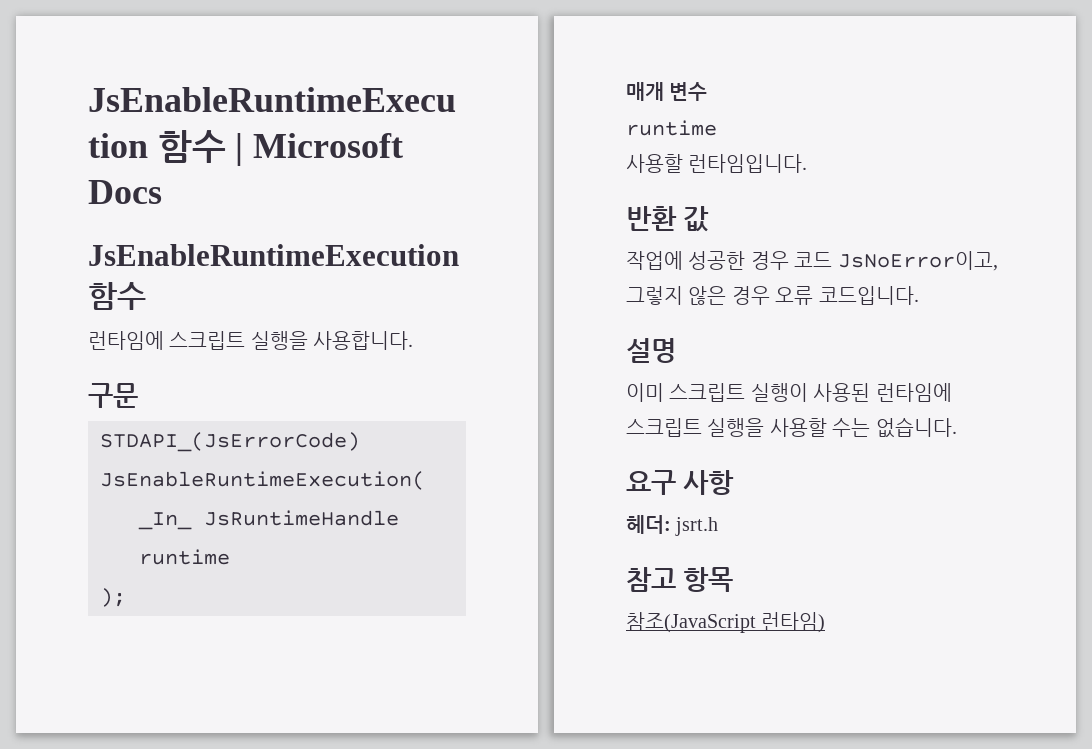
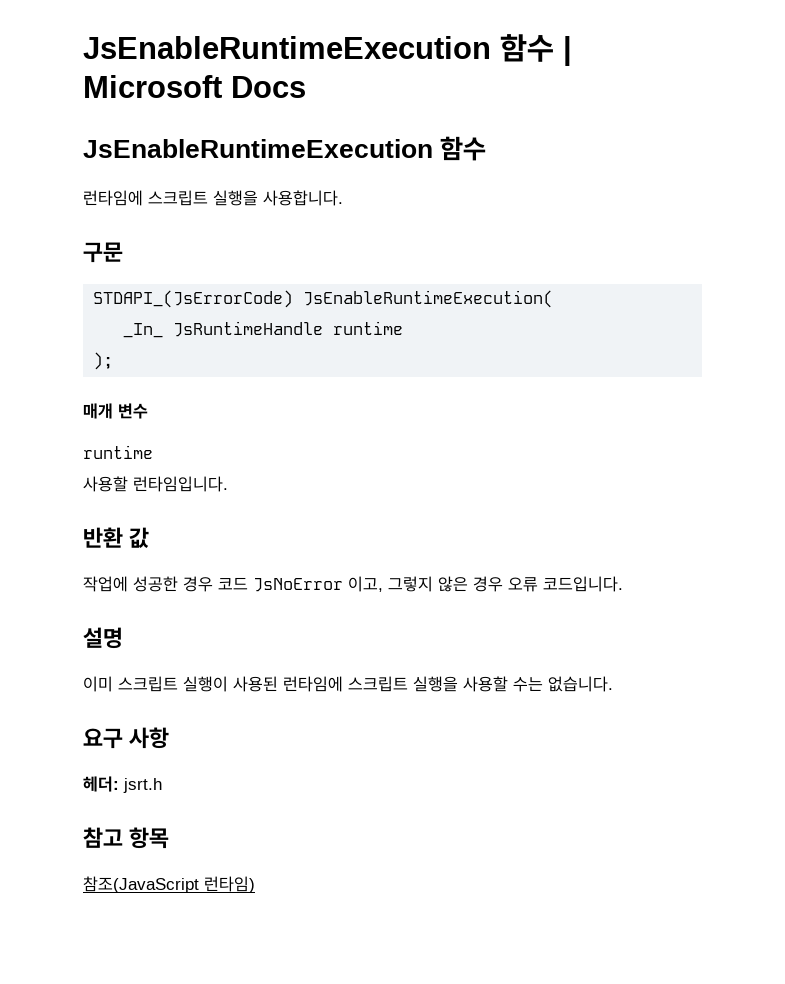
[837,251,998,271] JsNoError이고, -> [253,576,383,592] JsNoError 이고,

